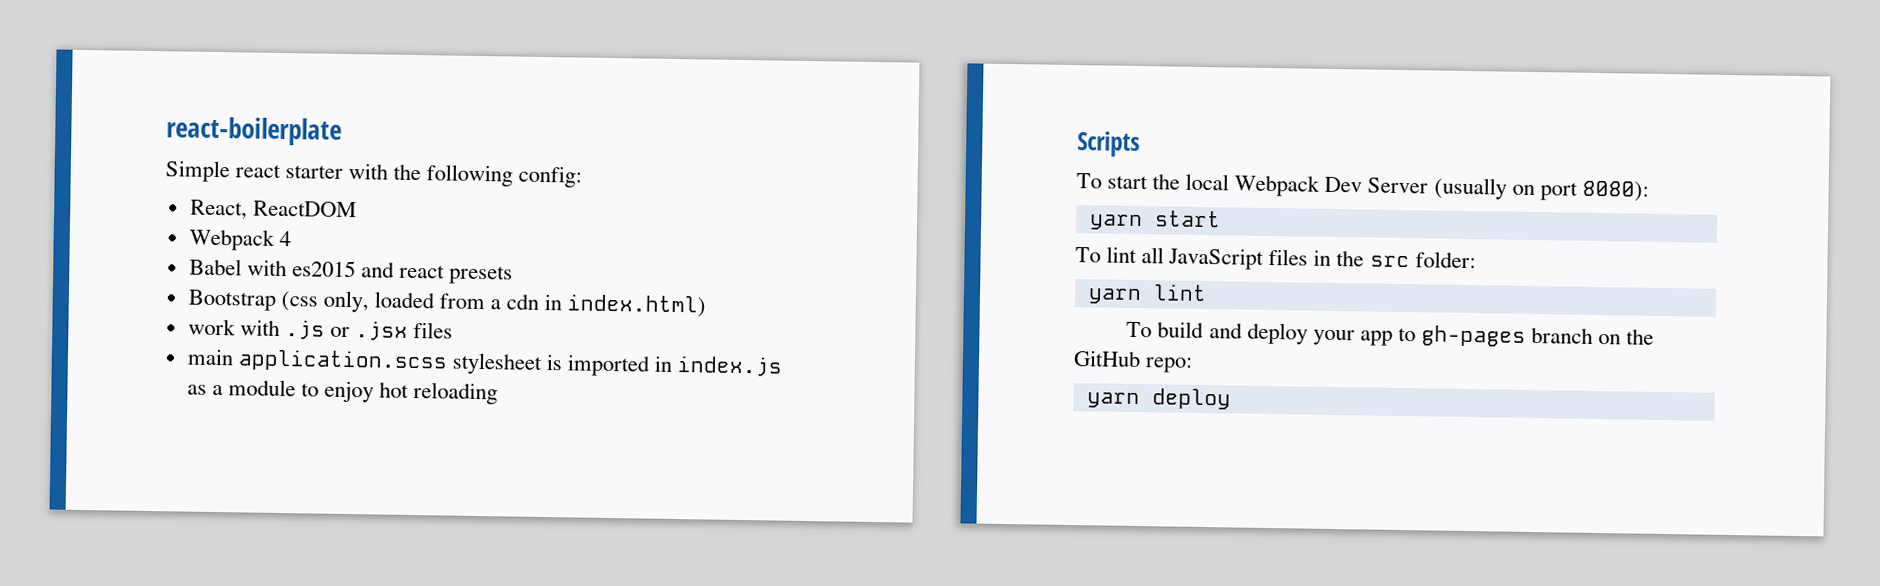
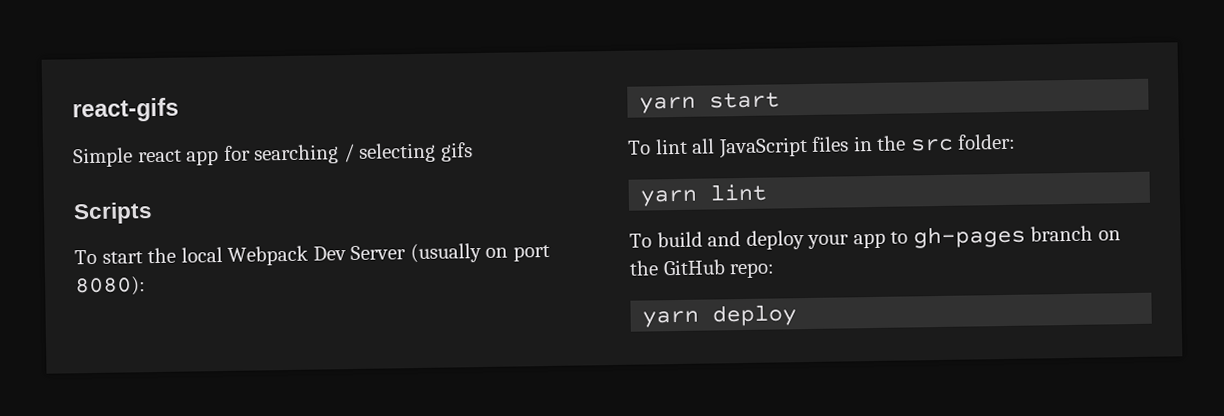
[166,116,342,146] react-boilerplate -> [72,97,179,123] react-gifs
[285,163,583,188] [189,199,357,220] [188,228,291,251] [188,258,514,285] [187,289,707,318] [187,318,454,341] [186,348,784,377] [186,379,499,405] starter with the following config: // React, ReactDOM // Webpack 4 // Babel with es2015 and react presets // Bootstrap (css only, loaded from a cdn in index.html) // work with .js or .jsx files // main application.scss stylesheet is imported in index.js as a module to enjoy hot reloading -> [186,142,473,166] app for searching / selecting gifs

